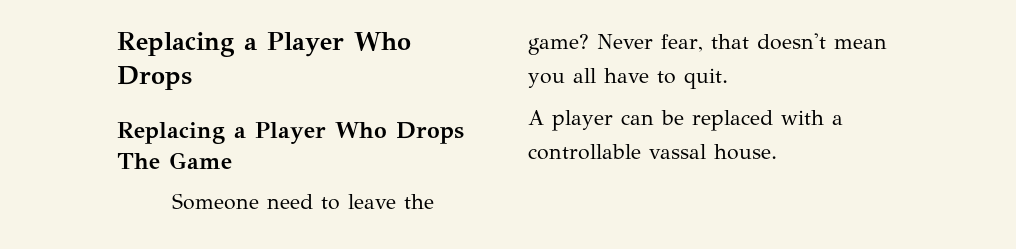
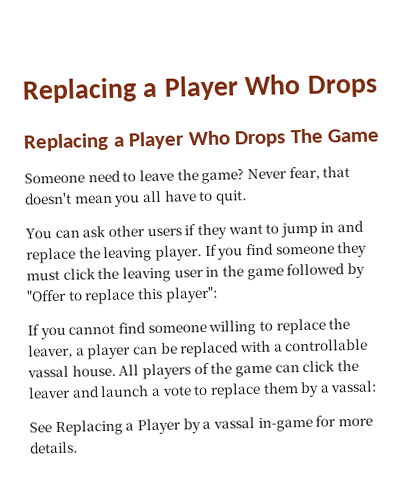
[528,110,544,125] A -> [25,220,365,240] [26,241,368,264] [26,262,365,283] [26,286,218,305] [27,318,351,340] [28,344,85,359] You can ask other users if they want to jump in and replace the leaving player. If you find someone they must click the leaving user in the game followed by "Offer to replace this player": // If you cannot find someone willing to replace the leaver, a
(777, 152) none -> [118,359,359,380] [28,380,378,399] [29,415,373,437] [30,441,78,454] All players of the game can click the leaver and launch a vote to replace them by a vassal: // See Replacing a Player by a vassal in-game for more details.

